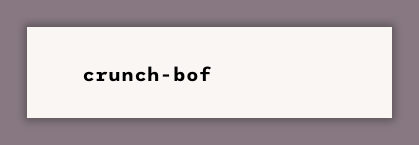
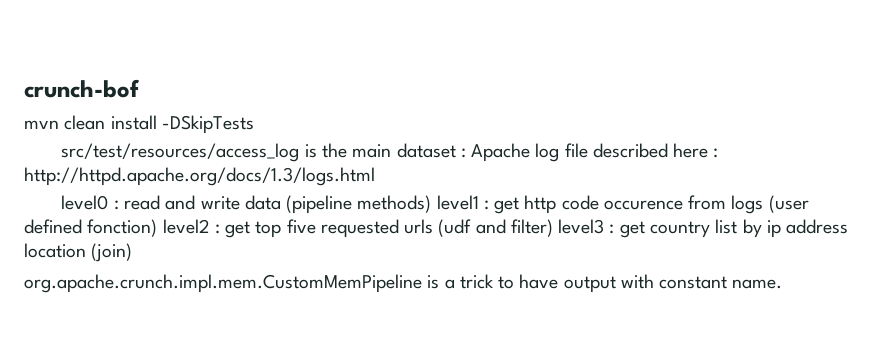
(212, 74) none -> [24,115,254,134] [61,143,719,162] [24,167,375,186] [61,195,809,214] [24,219,849,238] [24,243,133,262] [24,274,783,293] // mvn clean install -DSkipTests // src/test/resources/access_log is the main dataset : Apache log file described here : http://httpd.apache.org/docs/1.3/logs.html // level0 : read and write data (pipeline methods) level1 : get http code occurence from logs (user defined fonction) level2 : get top five requested urls (udf and filter) level3 : get country list by ip address location (join) // org.apache.crunch.impl.mem.CustomMemPipeline is a trick to have output with constant name.

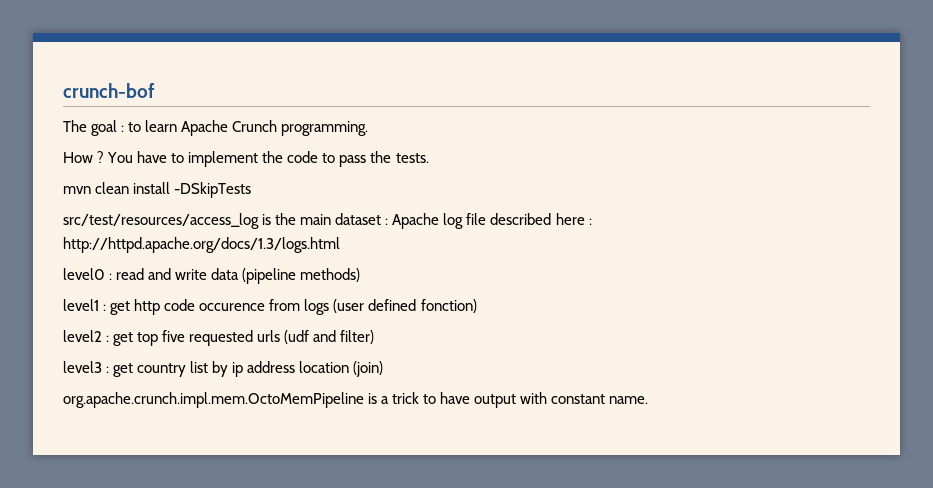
(140, 88) none -> [63,120,369,136] [63,151,429,167] // The goal : to learn Apache Crunch programming. // How ? You have to implement the code to pass the tests.
(432, 204) none -> (361, 275) //
(158, 228) none -> (477, 306) //
(553, 228) none -> (375, 337) //
[24,274,422,293] org.apache.crunch.impl.mem.CustomMemPipeline -> [63,392,364,408] org.apache.crunch.impl.mem.OctoMemPipeline

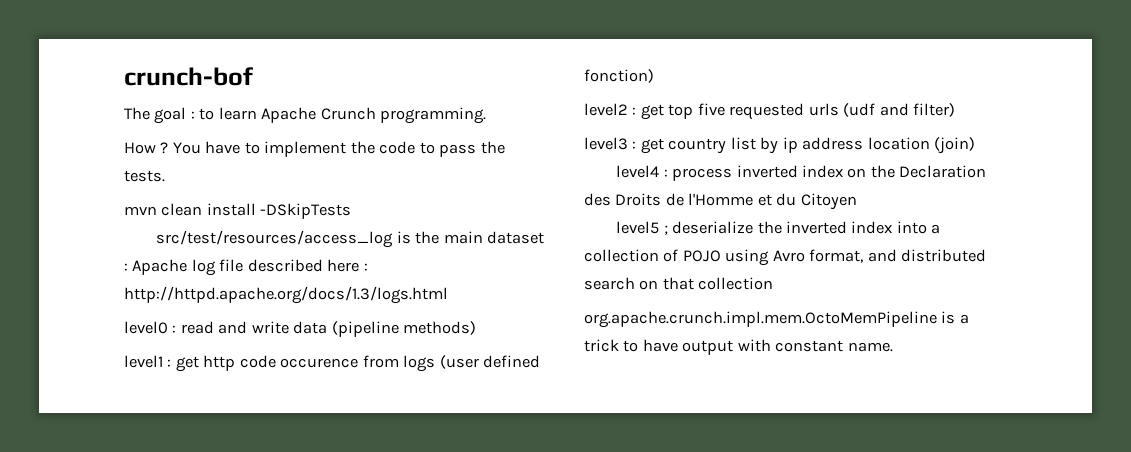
(384, 369) none -> [616,165,987,181] [584,193,857,210] [616,221,941,235] [584,249,987,266] [584,277,774,290] // level4 : process inverted index on the Declaration des Droits de l'Homme et du Citoyen // level5 ; deserialize the inverted index into a collection of POJO using Avro format, and distributed search on that collection

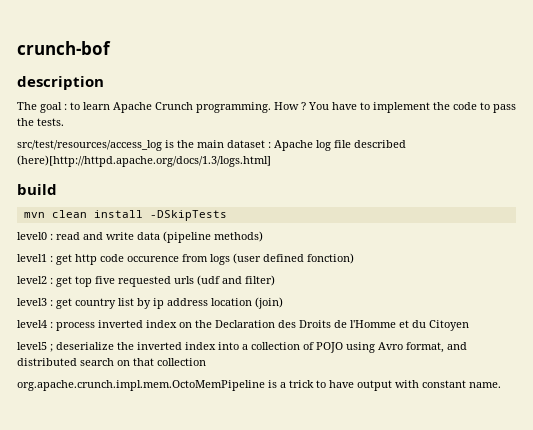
(253, 76) none -> [17,76,104,90] // description
(487, 115) // -> (271, 107) none
[124,203,352,219] // mvn clean install -DSkipTests -> (64, 122) none
[327,259,368,272] [124,286,448,304] here : http://httpd.apache.org/docs/1.3/logs.html -> [17,155,271,167] [17,184,57,195] [23,210,227,221] (here)[http://httpd.apache.org/docs/1.3/logs.html] // build // mvn clean install -DSkipTests

